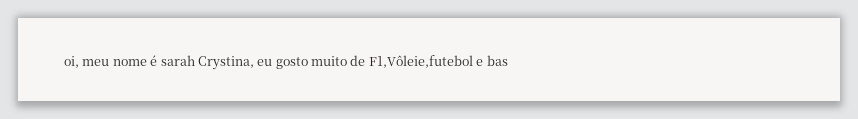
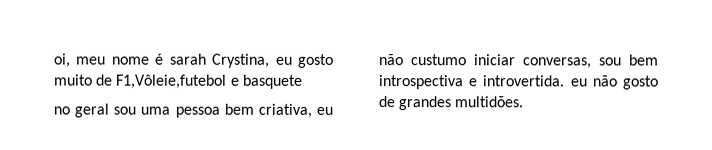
[486,55,508,66] bas -> [241,74,303,89] [53,103,333,118] [379,54,659,69] [378,75,658,90] [378,96,524,111] basquete // no geral sou uma pessoa bem criativa, eu não custumo iniciar conversas, sou bem introspectiva e introvertida. eu não gosto de grandes multidões.

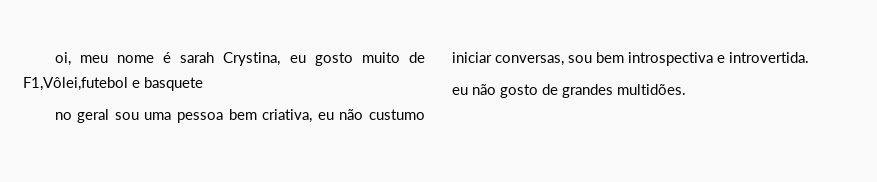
[115,74,228,89] F1,Vôleie,futebol -> [23,77,128,91] F1,Vôlei,futebol
(565, 81) none -> (809, 57) //

